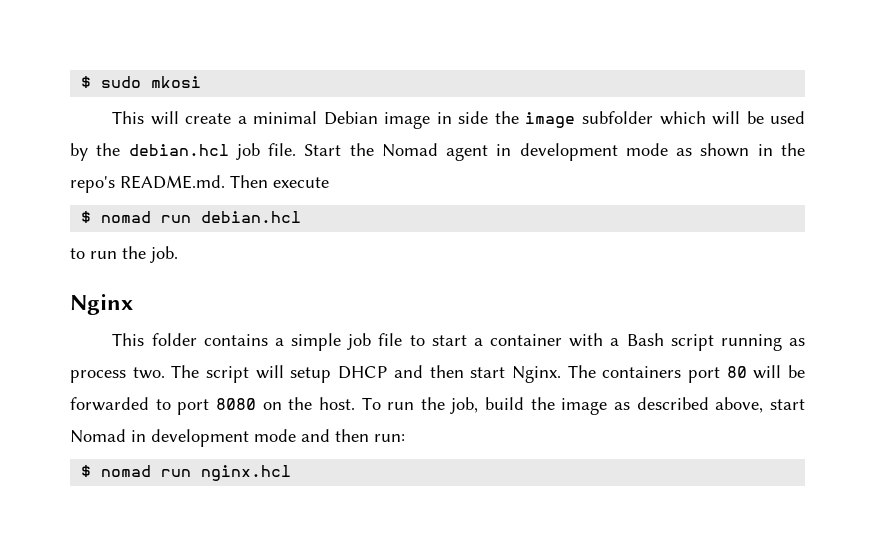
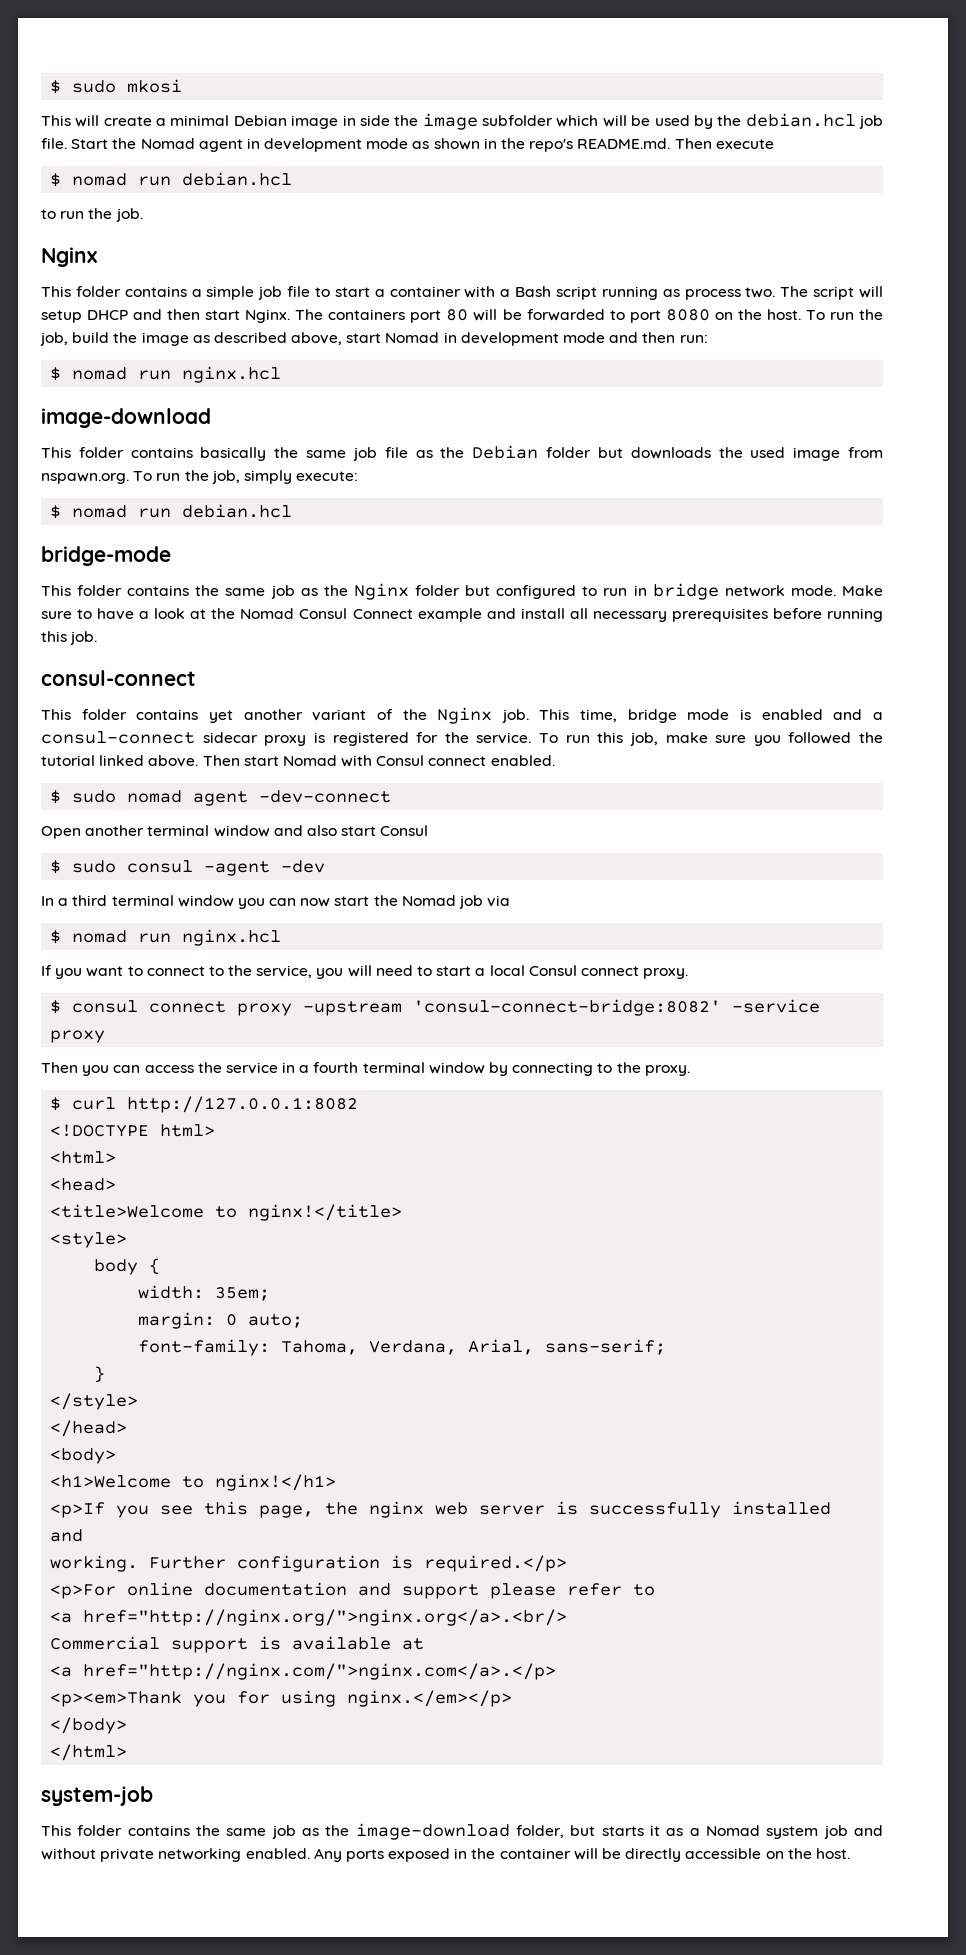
(292, 473) none -> [41,408,211,428] [41,445,884,461] [41,470,359,484] [50,504,293,519] [41,546,171,566] [41,583,883,600] [41,608,883,622] [41,631,98,645] [41,670,196,686] [41,707,883,724] [41,731,883,746] [41,755,555,767] [50,790,392,806] [41,825,429,839] [50,860,326,876] [41,895,511,909] [50,929,282,946] [41,965,689,979] [50,999,821,1016] [50,1030,106,1043] [41,1062,690,1076] [50,1096,359,1113] [50,1124,216,1137] [50,1151,117,1164] [50,1178,117,1191] [50,1204,403,1221] [50,1232,128,1248] [94,1258,161,1275] [138,1285,271,1301] [138,1312,304,1329] [138,1339,667,1356] [94,1366,106,1383] [50,1393,139,1410] [50,1420,128,1437] [50,1448,117,1464] [50,1474,337,1491] [50,1501,832,1518] [50,1529,84,1542] [50,1555,568,1572] [50,1582,656,1599] [50,1609,568,1626] [50,1636,425,1653] [50,1663,557,1680] [50,1690,513,1707] [50,1717,128,1734] [50,1744,128,1761] [41,1786,153,1806] [41,1823,884,1840] [41,1848,850,1862] // image-download // This folder contains basically the same job file as the Debian folder but downloads the used image from nspawn.org. To run the job, simply execute: // $ nomad run debian.hcl // bridge-mode // This folder contains the same job as the Nginx folder but configured to run in bridge network mode. Make sure to have a look at the Nomad Consul Connect example and install all necessary prerequisites before running this job. // consul-connect // This folder contains yet another variant of the Nginx job. This time, bridge mode is enabled and a consul-connect sidecar proxy is registered for the service. To run this job, make sure you followed the tutorial linked above. Then start Nomad with Consul connect enabled. // $ sudo nomad agent -dev-connect // Open another terminal window and also start Consul // $ sudo consul -agent -dev // In a third terminal window you can now start the Nomad job via // $ nomad run nginx.hcl // If you want to connect to the service, you will need to start a local Consul connect proxy. // $ consul connect proxy -upstream 'consul-connect-bridge:8082' -service proxy // Then you can access the service in a fourth terminal window by connecting to the proxy. // $ curl http://127.0.0.1:8082 // <!DOCTYPE html> // <html> // <head> // <title>Welcome to nginx!</title> // <style> // body { // width: 35em; // margin: 0 auto; // font-family: Tahoma, Verdana, Arial, sans-serif; // } // </style> // </head> // <body> // <h1>Welcome to nginx!</h1> // <p>If you see this page, the nginx web server is successfully installed and // working. Further configuration is required.</p> // <p>For online documentation and support please refer to // <a href="http://nginx.org/">nginx.org</a>.<br/> // Commercial support is available at // <a href="http://nginx.com/">nginx.com</a>.</p> // <p><em>Thank you for using nginx.</em></p> // </body> // </html> // system-job // This folder contains the same job as the image-download folder, but starts it as a Nomad system job and without private networking enabled. Any ports exposed in the container will be directly accessible on the host.

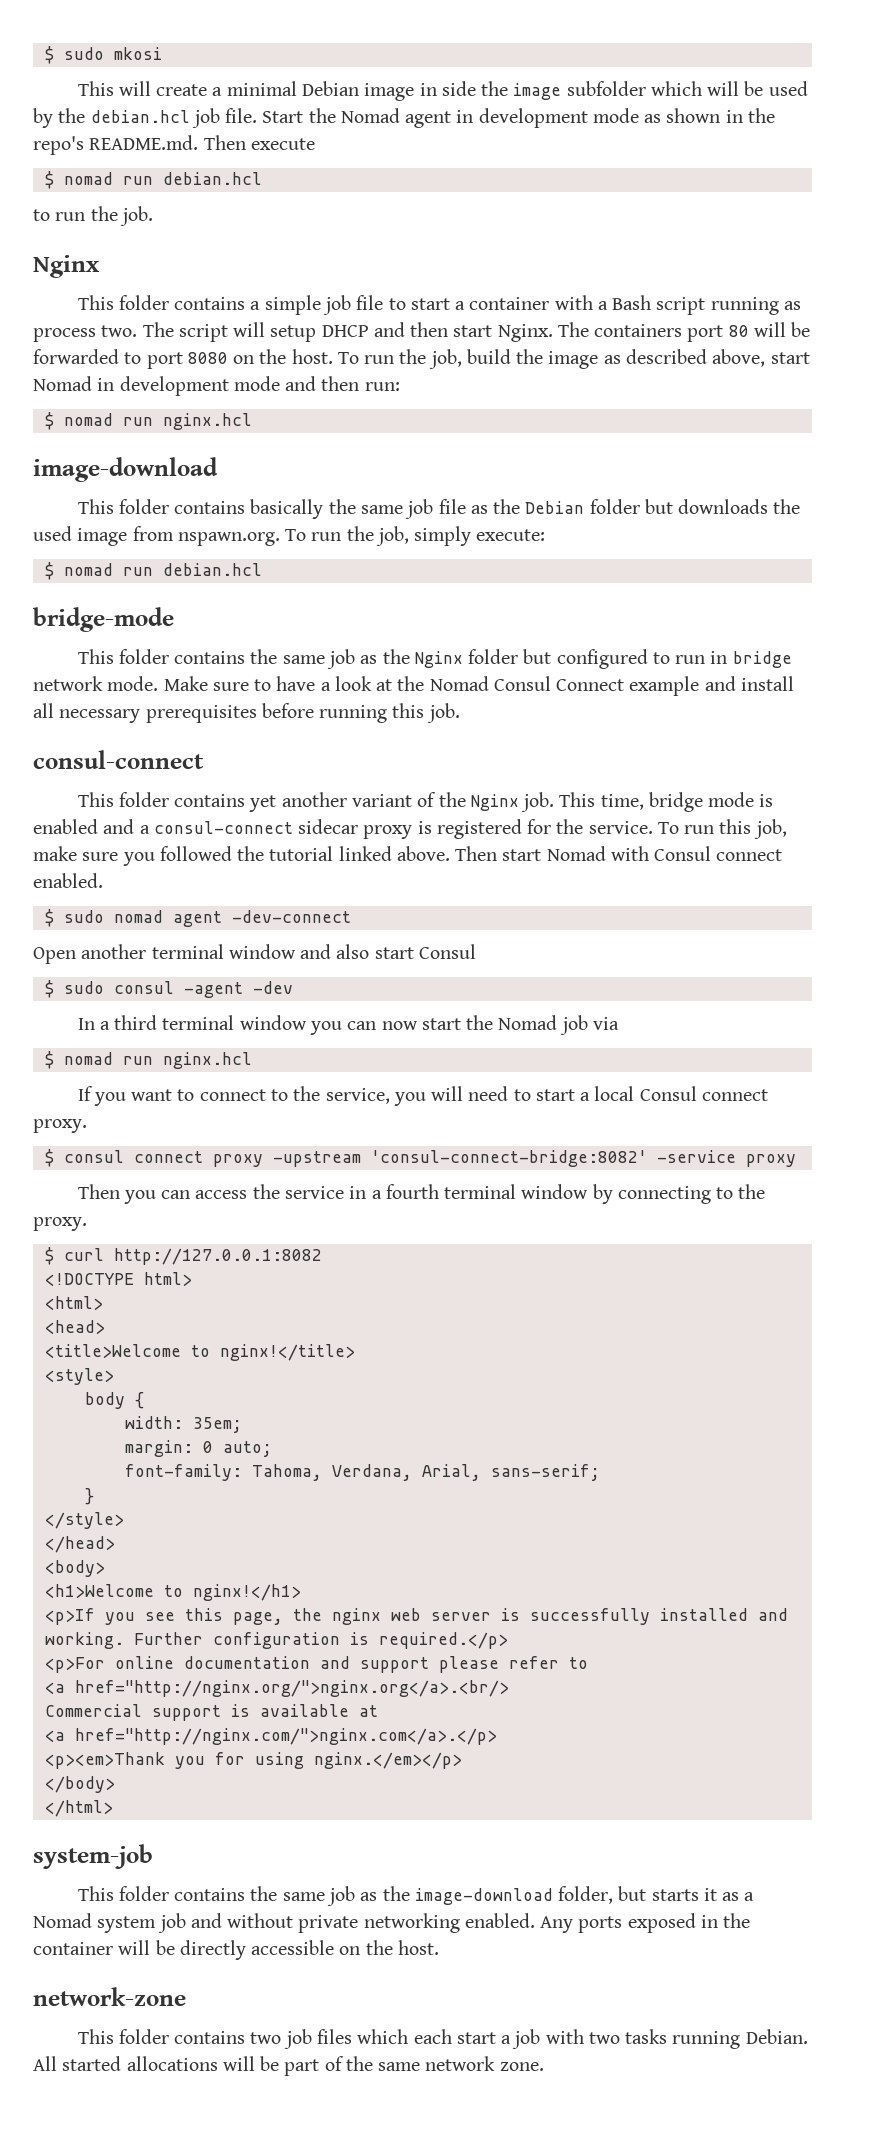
(850, 1853) none -> [33,1987,186,2006] [77,2029,808,2049] [33,2056,544,2076] // network-zone // This folder contains two job files which each start a job with two tasks running Debian. All started allocations will be part of the same network zone.

